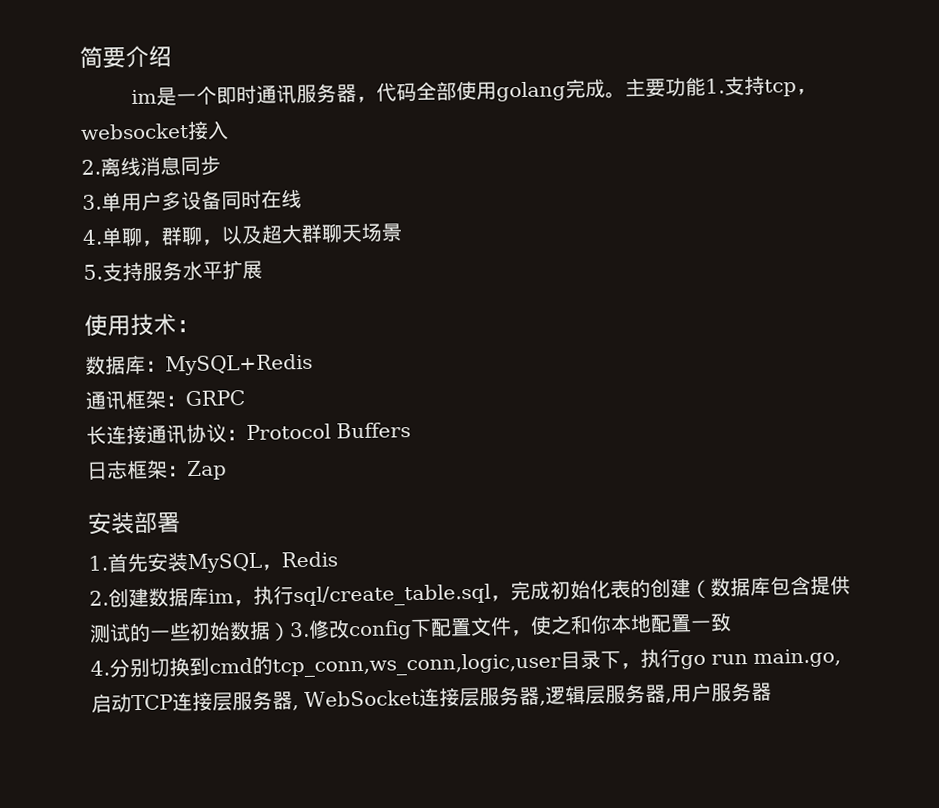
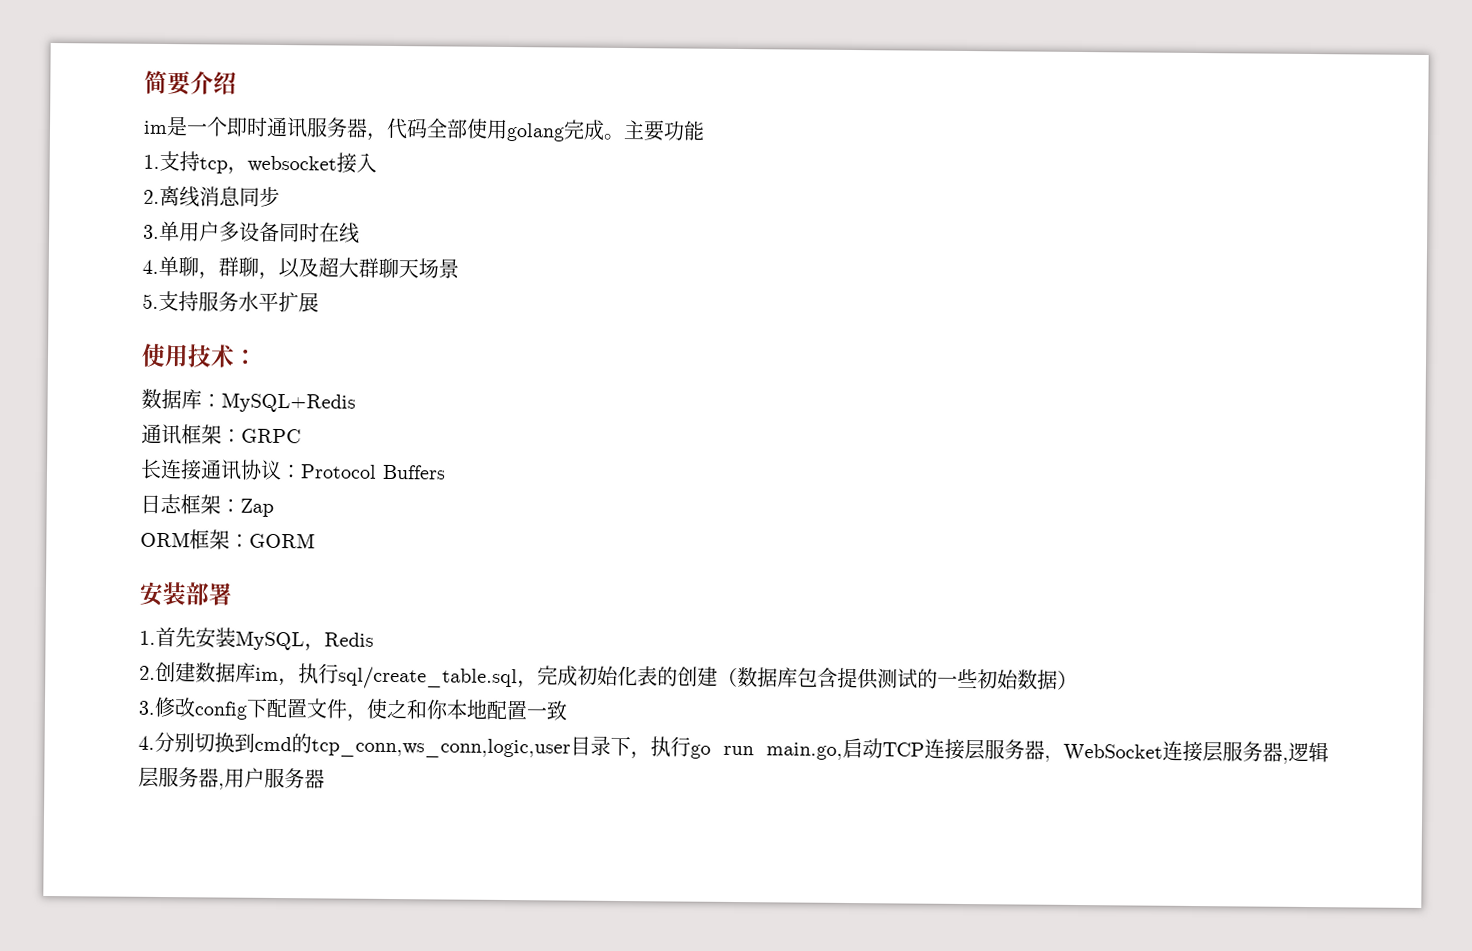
(707, 86) none -> (705, 130) //
(227, 470) none -> [140,529,315,550] // ORM框架：GORM
(291, 632) none -> (1078, 680) //

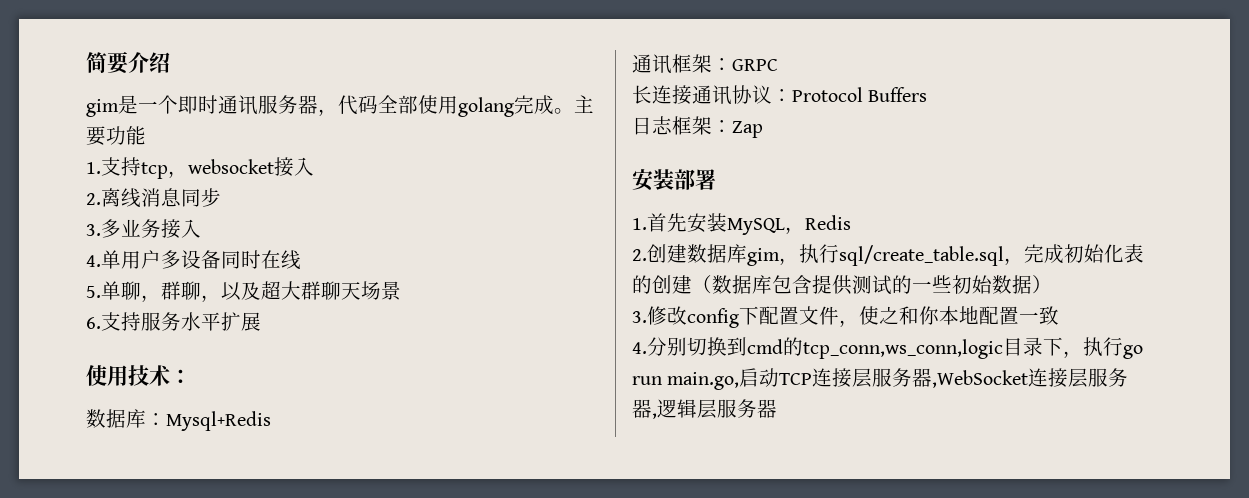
[143,120,168,135] im -> [86,99,119,117] gim
(160, 231) none -> [101,219,201,239] [86,255,101,267] 多业务接入 // 4.
[142,259,159,274] 4. -> [86,286,101,298] 5.
[142,293,159,309] 5. -> [86,317,101,329] 6.
[221,392,356,413] MySQL+Redis -> [166,411,271,431] Mysql+Redis
[140,529,315,550] // ORM框架：GORM -> (763, 129) none
[255,667,279,682] im -> [747,248,780,266] gim
[311,737,571,759] tcp_conn,ws_conn,logic,user -> [803,339,1003,359] tcp_conn,ws_conn,logic
[1044,743,1163,762] , WebSocket -> [932,370,1029,388] ,WebSocket
[218,767,325,790] ,用户服务器 -> (777, 408) none

